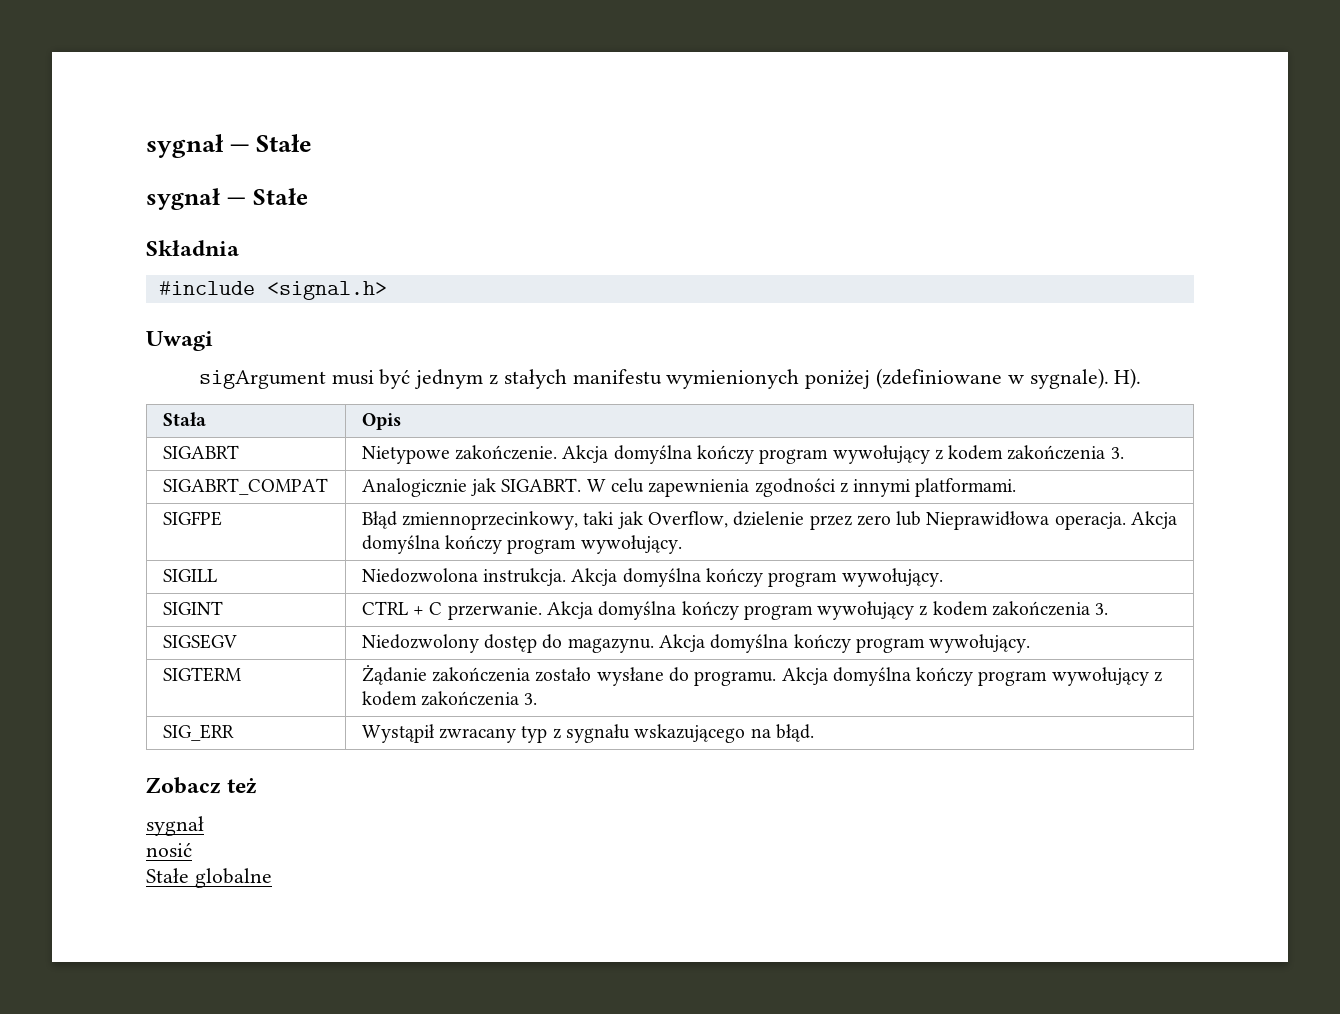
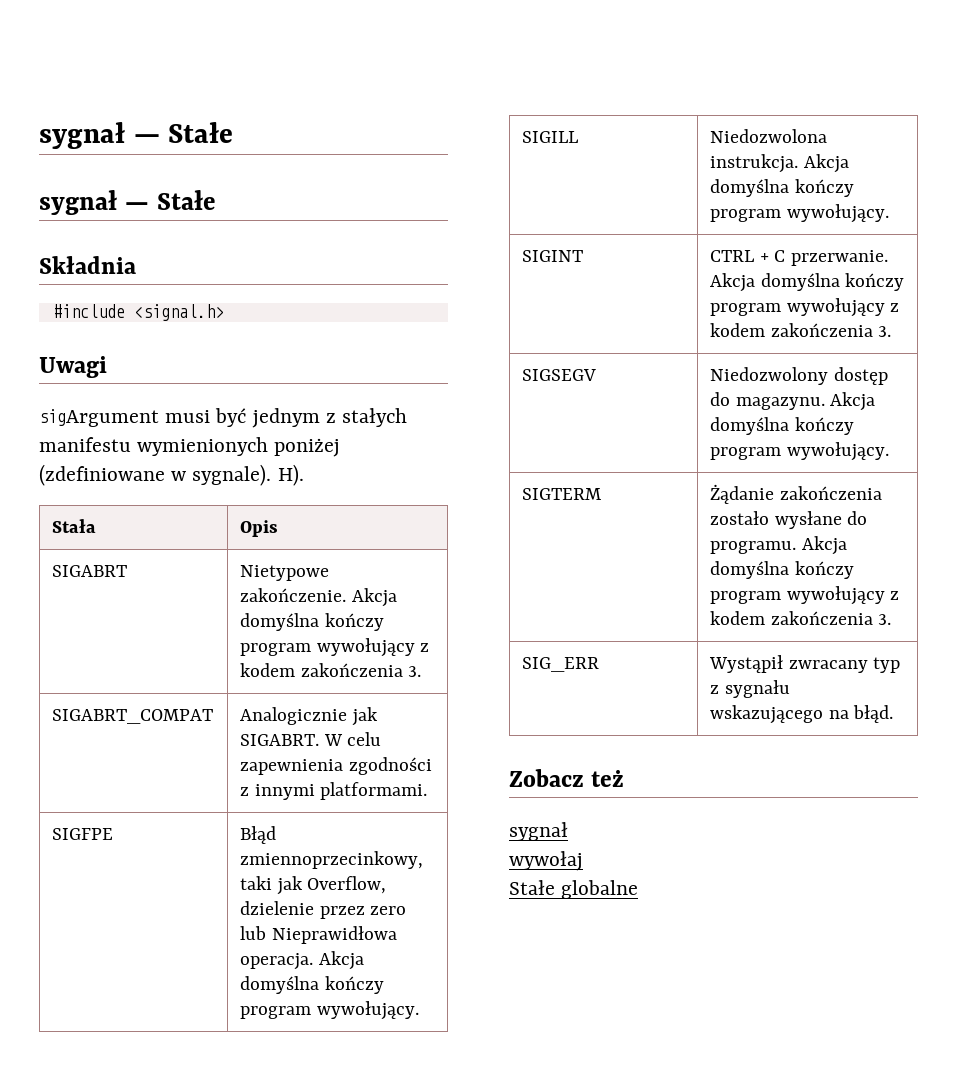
[146,842,192,857] nosić -> [509,851,583,871] wywołaj

